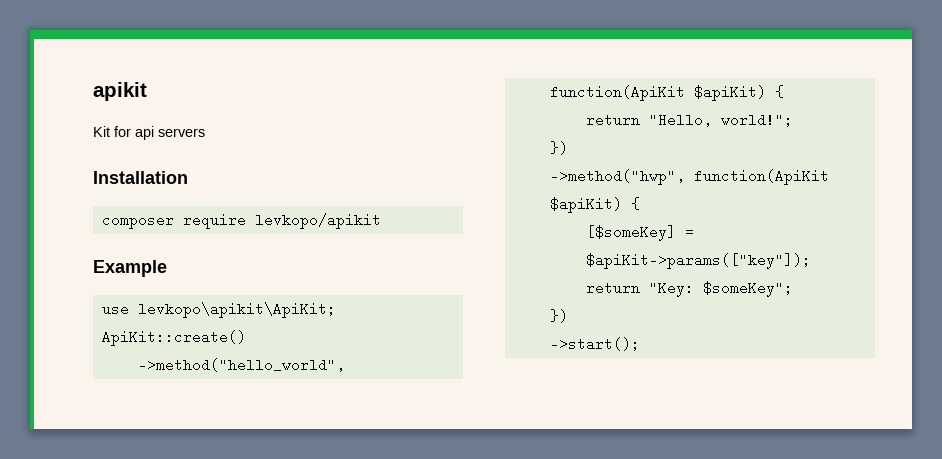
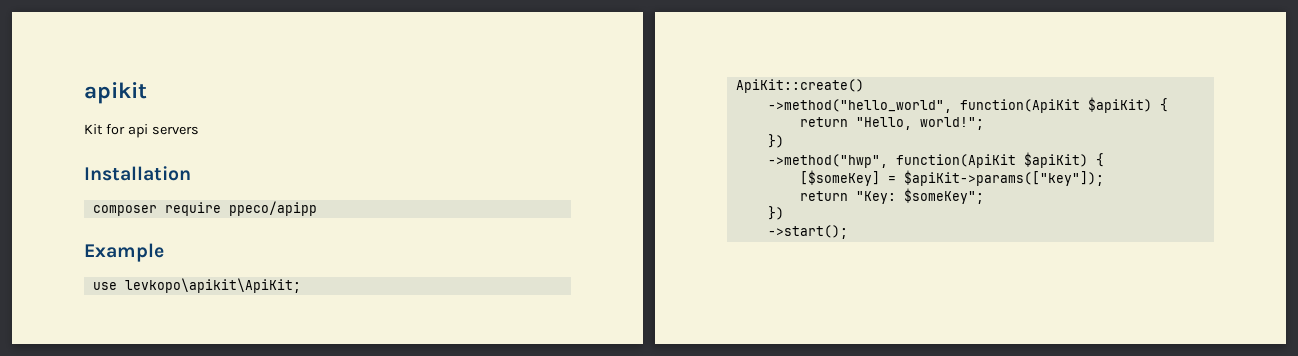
[254,213,381,229] levkopo/apikit -> [228,201,317,216] ppeco/apipp

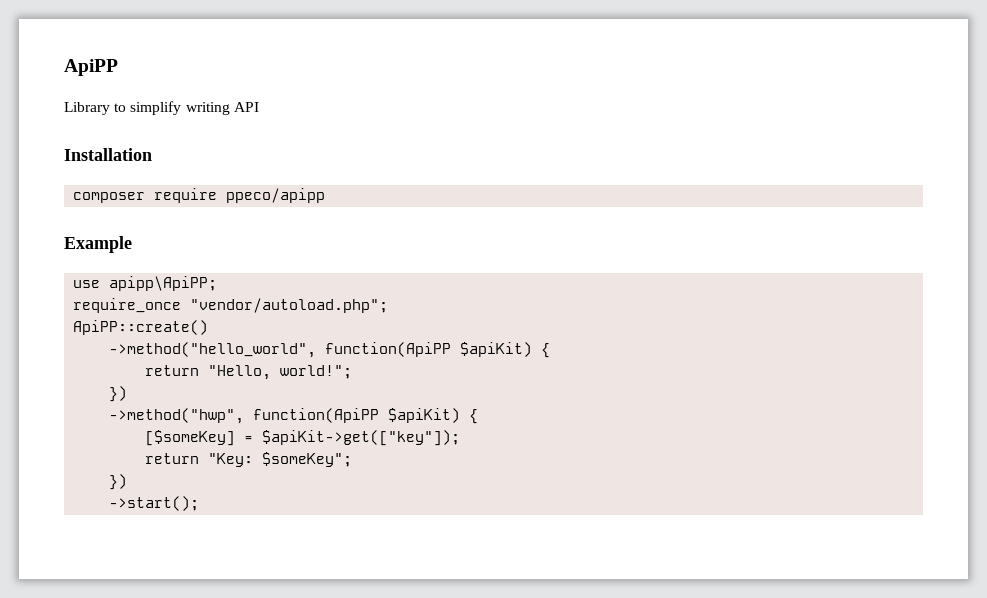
[84,82,147,104] [84,124,199,138] apikit // Kit for api servers -> [64,59,118,76] [64,101,259,115] ApiPP // Library to simplify writing API
[124,278,301,293] [735,79,864,93] levkopo\apikit\ApiKit; // ApiKit::create() -> [109,276,218,291] [73,298,389,313] [73,320,209,335] apipp\ApiPP; // require_once "vendor/autoload.php"; // ApiPP::create()
[959,99,1080,113] function(ApiKit -> [325,342,452,357] function(ApiPP
[895,154,1016,168] function(ApiKit -> [253,408,380,423] function(ApiPP
[903,170,1104,186] $apiKit->params(["key"]); -> [262,430,461,446] $apiKit->get(["key"]);

